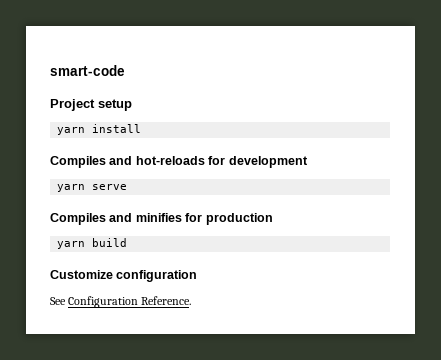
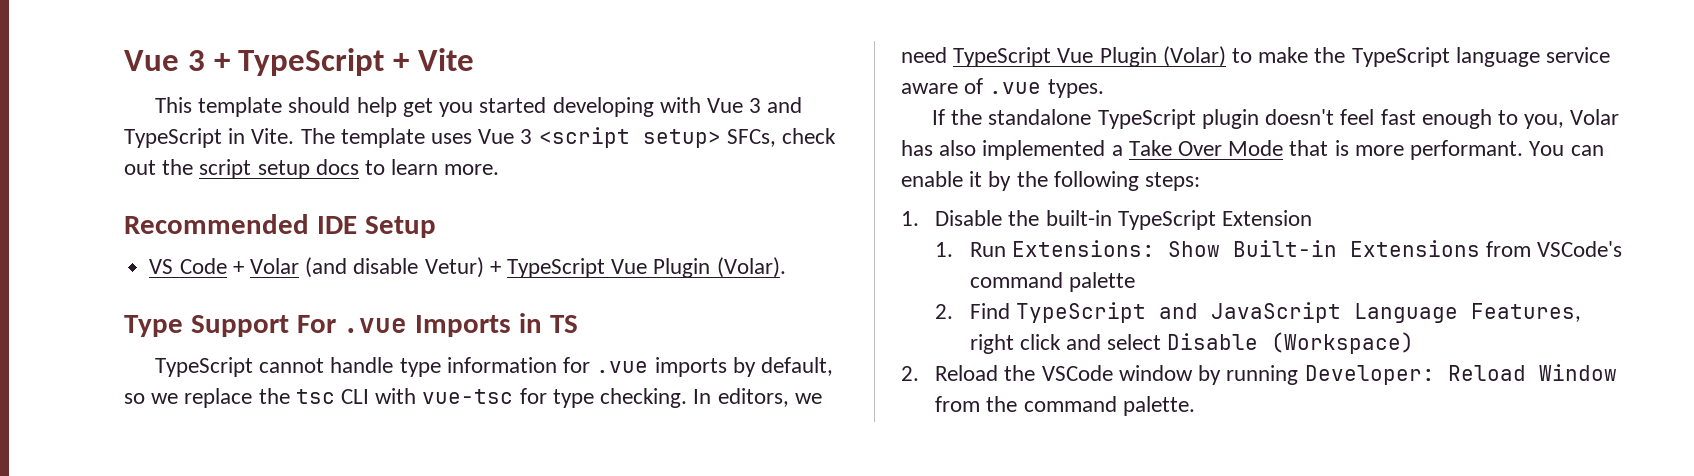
[50,65,125,76] [50,99,132,111] [57,124,142,135] [50,156,308,168] [57,184,128,192] [50,213,273,225] [57,238,128,249] [50,270,198,282] [50,296,192,308] smart-code // Project setup // yarn install // Compiles and hot-reloads for development // yarn serve // Compiles and minifies for production // yarn build // Customize configuration // See Configuration Reference. -> [124,48,474,76] [155,97,803,117] [124,127,837,148] [124,159,500,179] [124,214,436,238] [149,257,786,278] [124,313,578,337] [155,357,833,377] [124,388,822,408] [901,46,1611,67] [901,78,1104,98] [932,109,1620,129] [901,140,1604,160] [901,171,1201,191] [901,210,1313,230] [935,240,1623,257] [969,272,1135,292] [935,302,1581,323] [969,332,1415,354] [901,364,1617,385] [935,396,1195,416] Vue 3 + TypeScript + Vite // This template should help get you started developing with Vue 3 and TypeScript in Vite. The template uses Vue 3 <script setup> SFCs, check out the script setup docs to learn more. // Recommended IDE Setup // VS Code + Volar (and disable Vetur) + TypeScript Vue Plugin (Volar). // Type Support For .vue Imports in TS // TypeScript cannot handle type information for .vue imports by default, so we replace the tsc CLI with vue-tsc for type checking. In editors, we need TypeScript Vue Plugin (Volar) to make the TypeScript language service aware of .vue types. // If the standalone TypeScript plugin doesn't feel fast enough to you, Volar has also implemented a Take Over Mode that is more performant. You can enable it by the following steps: // 1. Disable the built-in TypeScript Extension // 1. Run Extensions: Show Built-in Extensions from VSCode's command palette // 2. Find TypeScript and JavaScript Language Features, right click and select Disable (Workspace) // 2. Reload the VSCode window by running Developer: Reload Window from the command palette.

